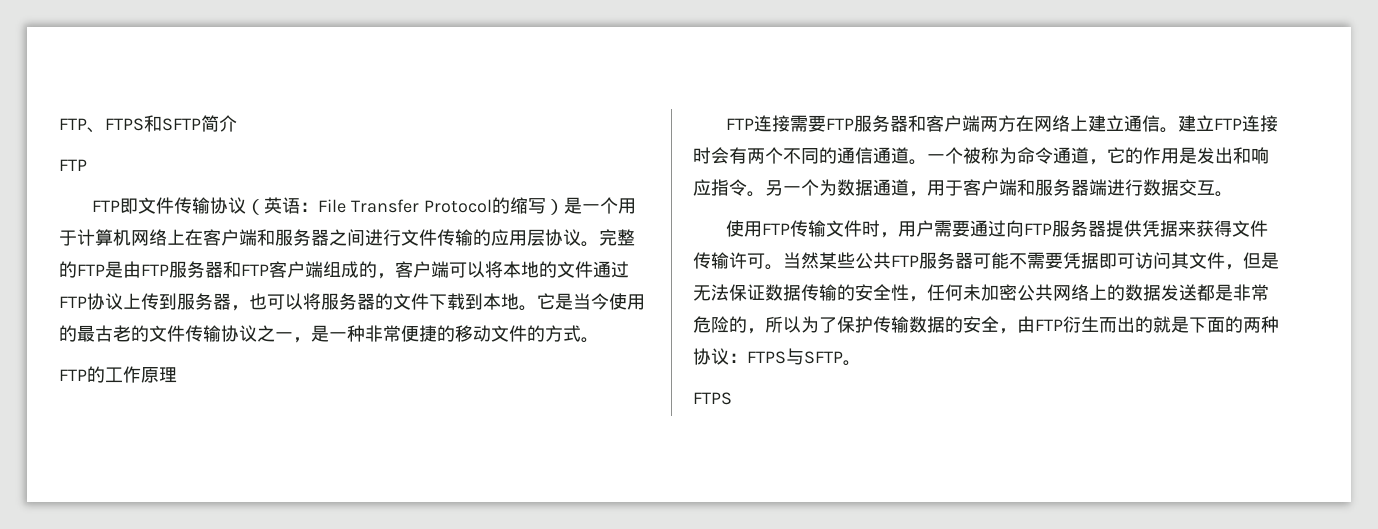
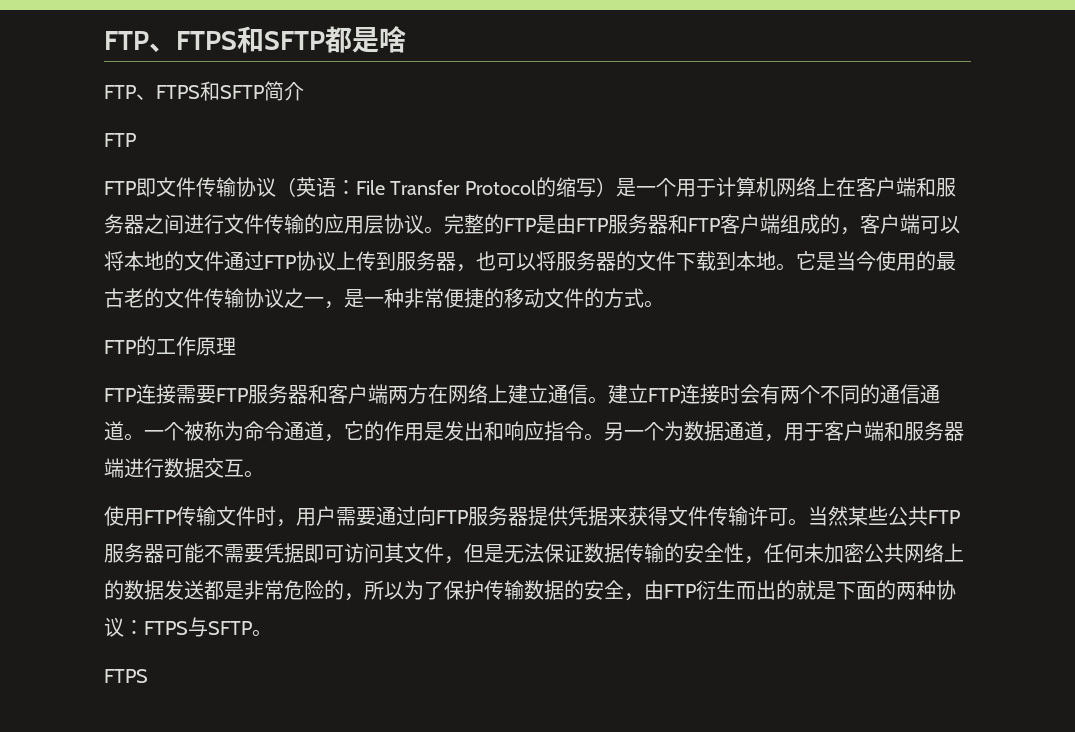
[59,115,201,133] FTP、FTPS和SFTP -> [104,26,406,53] [104,81,264,101] FTP、FTPS和SFTP都是啥 // FTP、FTPS和SFTP

